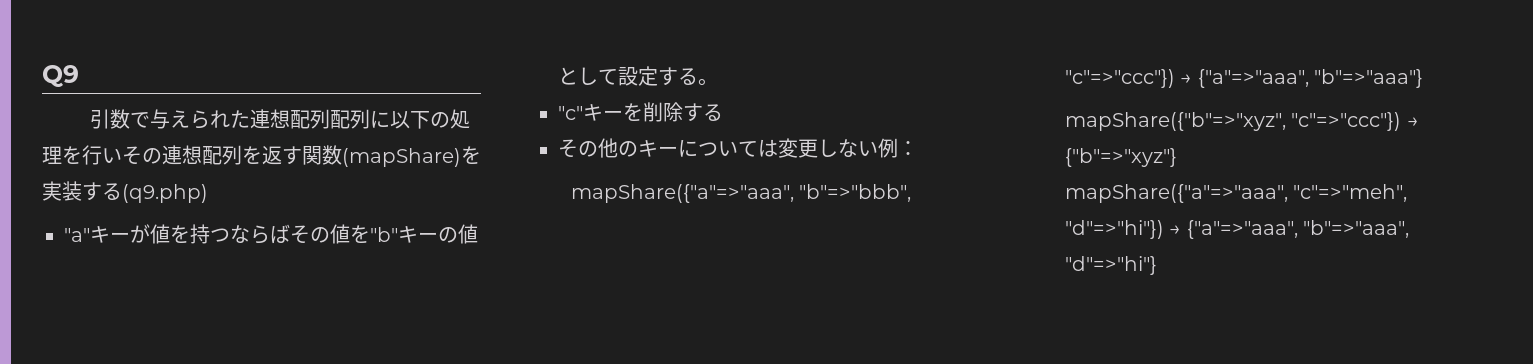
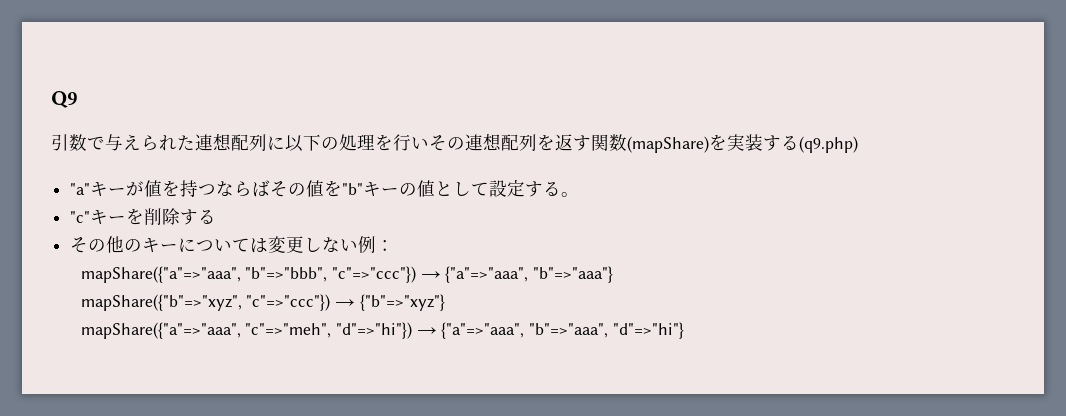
[330,109,371,129] 配列 -> (267, 142) none

